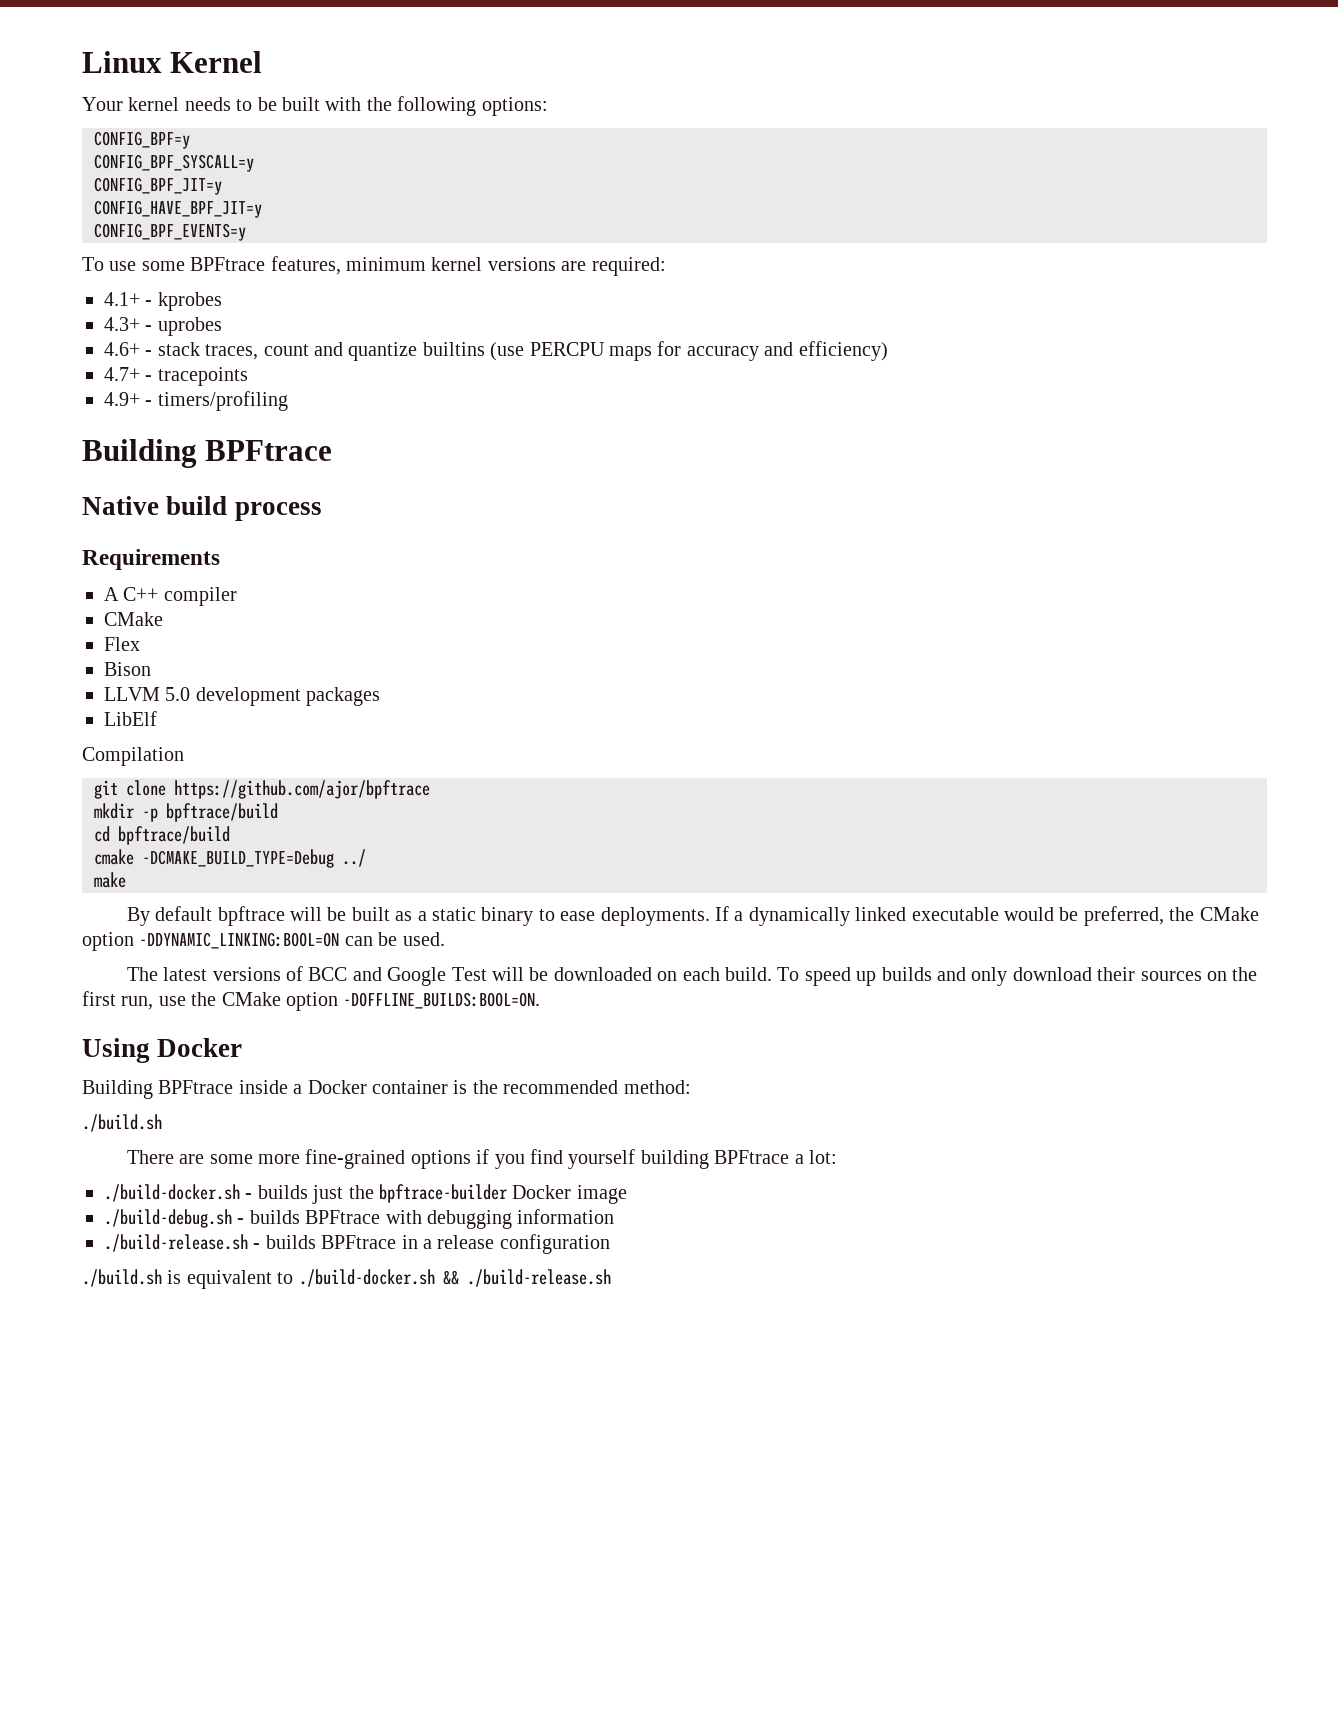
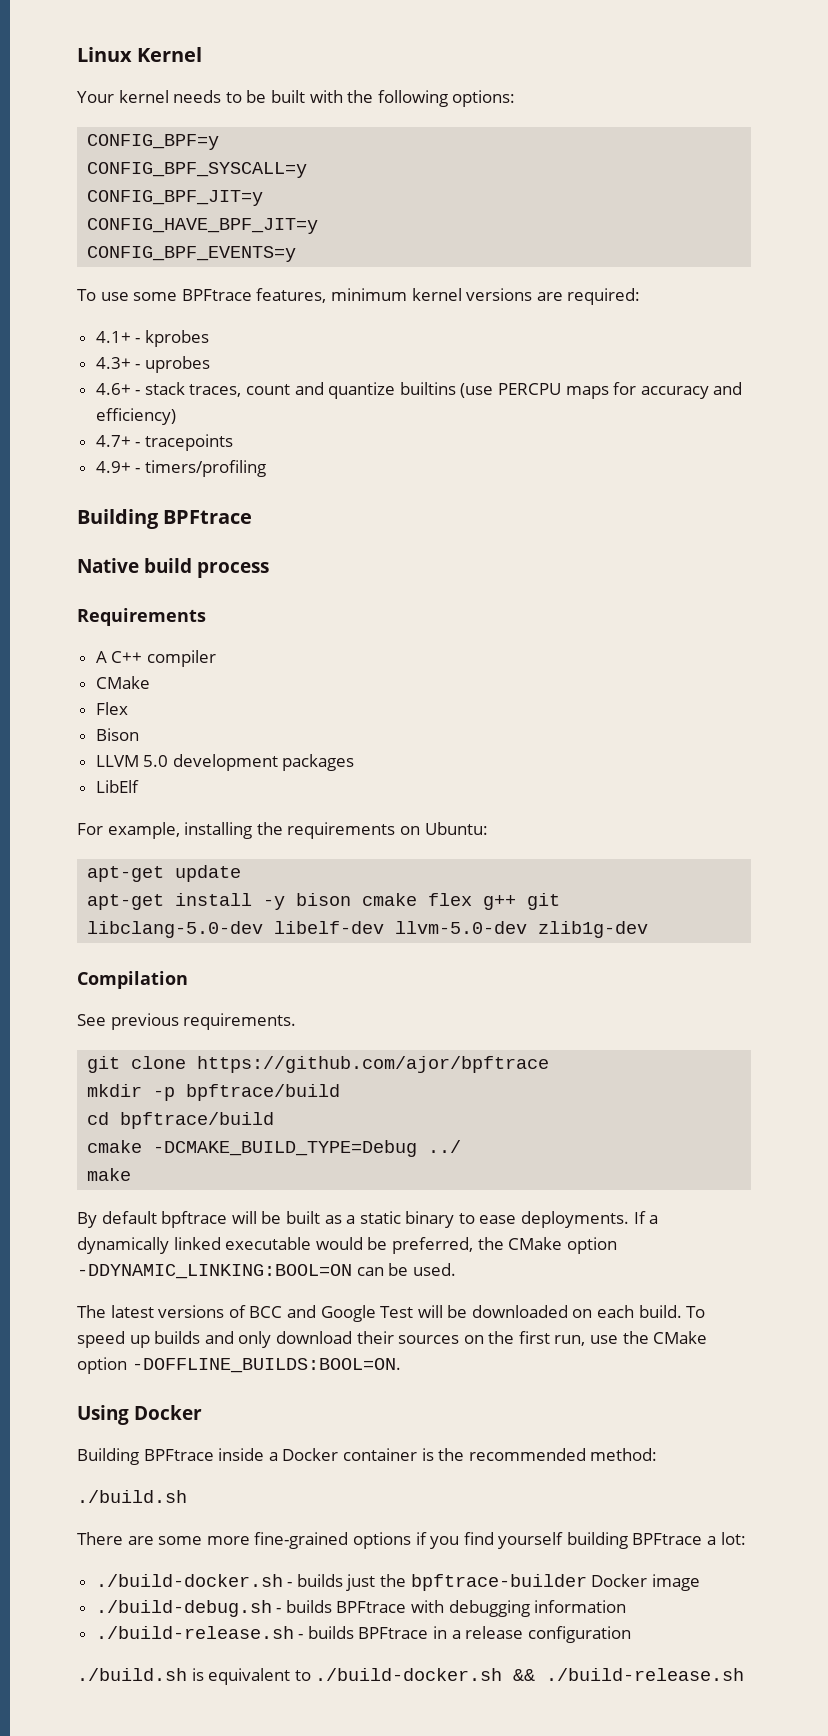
[82,747,184,766] Compilation -> [77,822,488,839] [87,865,242,882] [87,893,561,910] [87,921,649,938] [77,971,188,989] [77,1013,297,1030] For example, installing the requirements on Ubuntu: // apt-get update // apt-get install -y bison cmake flex g++ git libclang-5.0-dev libelf-dev llvm-5.0-dev zlib1g-dev // Compilation // See previous requirements.

